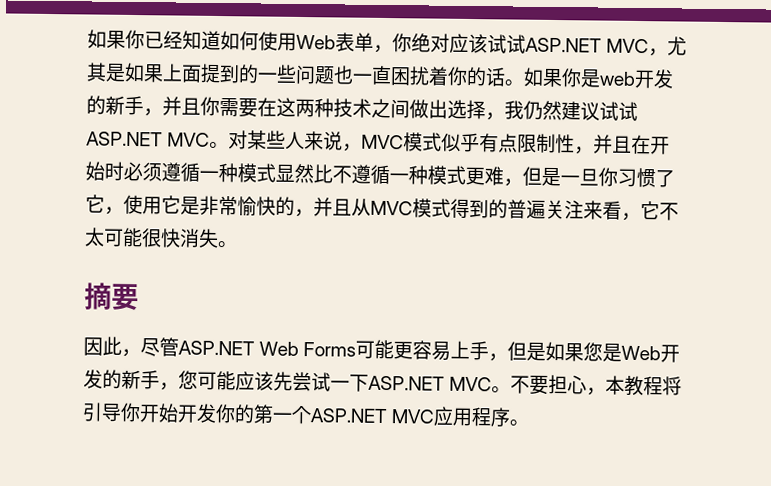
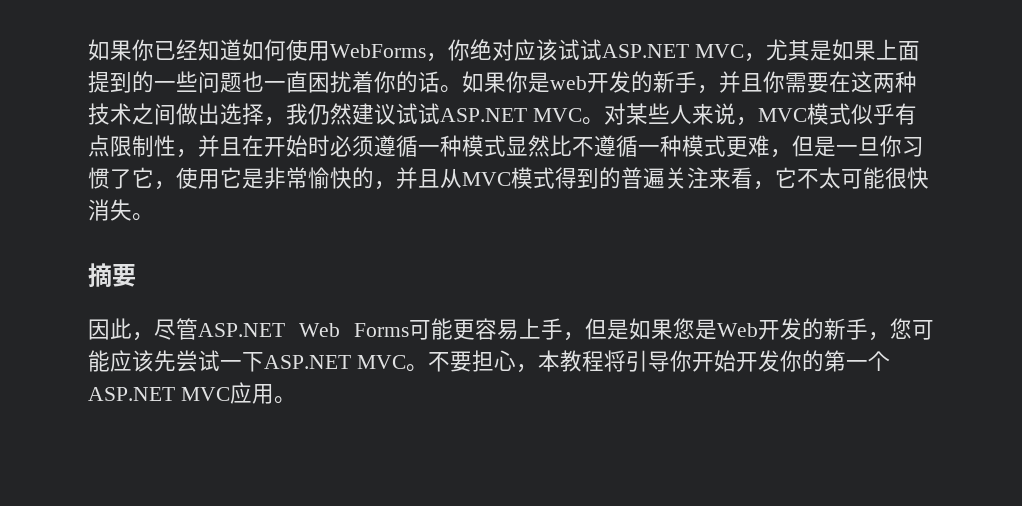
[296,32,374,52] Web表单 -> [330,44,426,58] WebForms
[471,407,512,428] 程序 -> (274, 394) none

